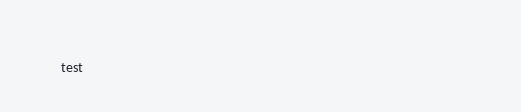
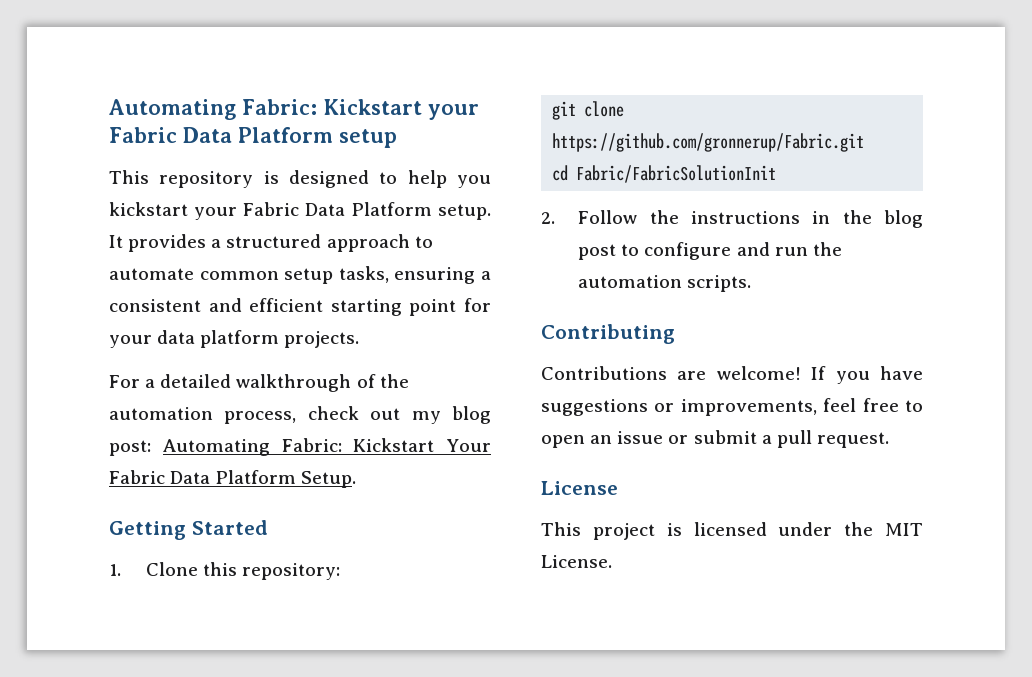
[61,63,83,72] test -> [109,99,479,120] [109,127,397,148] [109,170,491,188] [109,202,491,220] [109,234,433,252] [109,266,492,284] [109,298,492,316] [109,330,360,348] [109,374,409,392] [109,406,491,424] [109,438,492,456] [109,470,357,488] [109,520,268,540] [109,562,341,580] [552,101,625,120] [552,133,865,152] [552,165,777,183] [541,210,923,228] [578,242,842,260] [578,275,752,292] [541,324,675,344] [541,366,923,384] [541,398,923,416] [541,430,889,448] [541,481,618,495] [541,522,923,540] [541,555,612,568] Automating Fabric: Kickstart your Fabric Data Platform setup // This repository is designed to help you kickstart your Fabric Data Platform setup. It provides a structured approach to automate common setup tasks, ensuring a consistent and efficient starting point for your data platform projects. // For a detailed walkthrough of the automation process, check out my blog post: Automating Fabric: Kickstart Your Fabric Data Platform Setup. // Getting Started // 1. Clone this repository: // git clone https://github.com/gronnerup/Fabric.git // cd Fabric/FabricSolutionInit // 2. Follow the instructions in the blog post to configure and run the automation scripts. // Contributing // Contributions are welcome! If you have suggestions or improvements, feel free to open an issue or submit a pull request. // License // This project is licensed under the MIT License.

